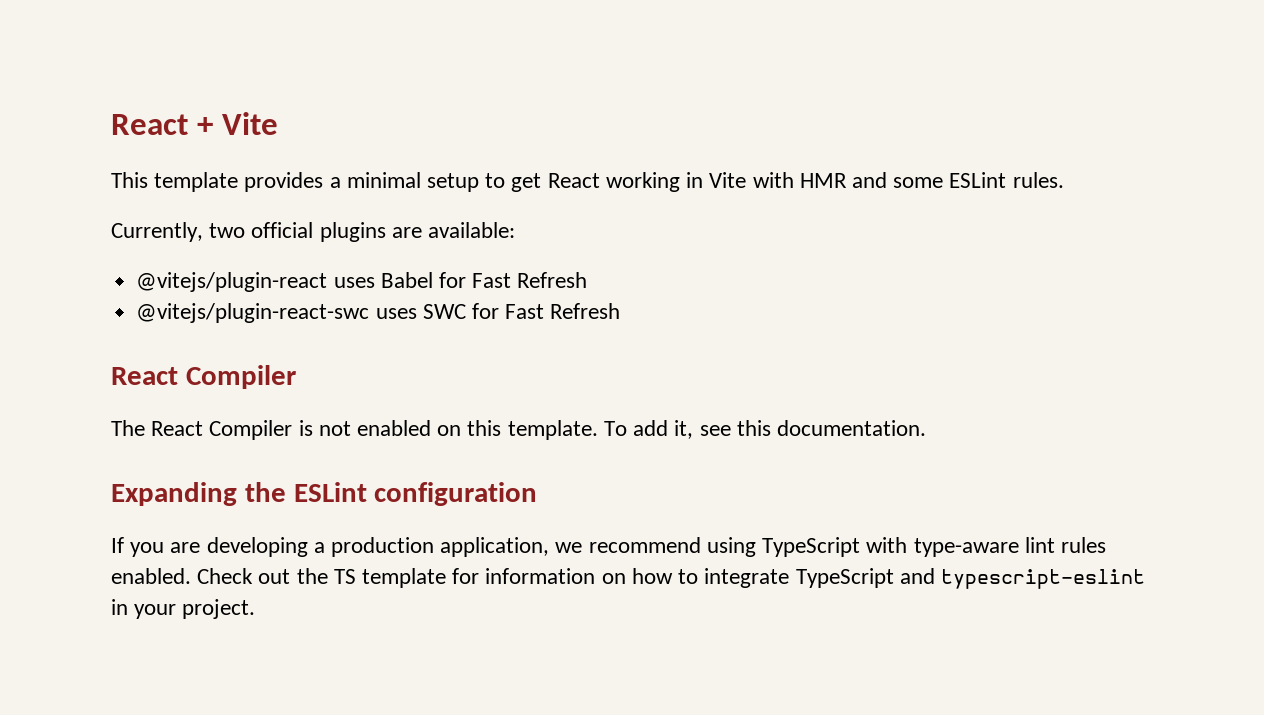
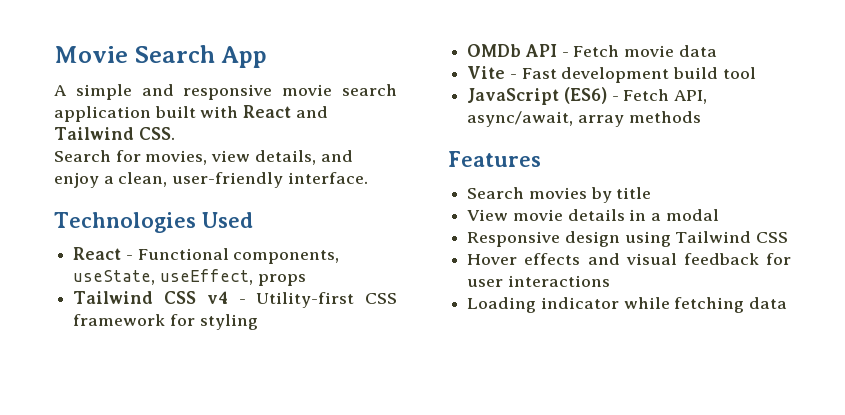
[111,112,278,135] [111,172,1064,192] [111,222,516,242] [136,272,588,292] [136,303,621,323] [111,365,296,389] [111,420,926,440] [111,482,538,506] [111,537,1106,557] [111,568,1145,589] [111,599,256,619] React + Vite // This template provides a minimal setup to get React working in Vite with HMR and some ESLint rules. // Currently, two official plugins are available: // @vitejs/plugin-react uses Babel for Fast Refresh // @vitejs/plugin-react-swc uses SWC for Fast Refresh // React Compiler // The React Compiler is not enabled on this template. To add it, see this documentation. // Expanding the ESLint configuration // If you are developing a production application, we recommend using TypeScript with type-aware lint rules enabled. Check out the TS template for information on how to integrate TypeScript and typescript-eslint in your project. -> [54,45,268,68] [54,84,398,100] [54,105,328,122] [54,127,175,140] [54,150,353,165] [54,172,368,188] [54,212,253,233] [73,247,340,264] [73,269,306,286] [73,291,398,308] [73,314,258,330] [467,44,717,57] [467,66,756,83] [467,87,708,105] [467,111,701,127] [448,151,541,167] [467,187,652,203] [467,209,719,221] [467,231,789,247] [467,253,791,265] [467,275,610,287] [467,297,788,313] Movie Search App // A simple and responsive movie search application built with React and Tailwind CSS. // Search for movies, view details, and enjoy a clean, user-friendly interface. // Technologies Used // React - Functional components, useState, useEffect, props // Tailwind CSS v4 - Utility-first CSS framework for styling // OMDb API - Fetch movie data // Vite - Fast development build tool // JavaScript (ES6) - Fetch API, async/await, array methods // Features // Search movies by title // View movie details in a modal // Responsive design using Tailwind CSS // Hover effects and visual feedback for user interactions // Loading indicator while fetching data

